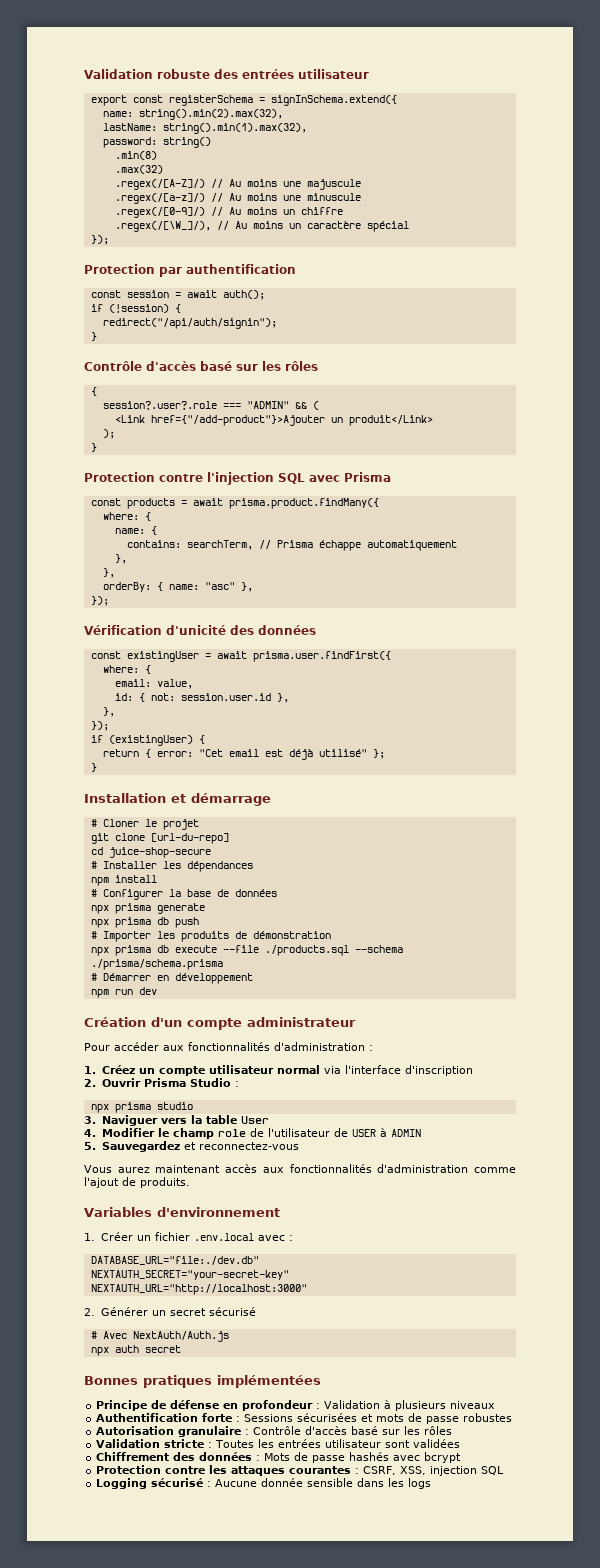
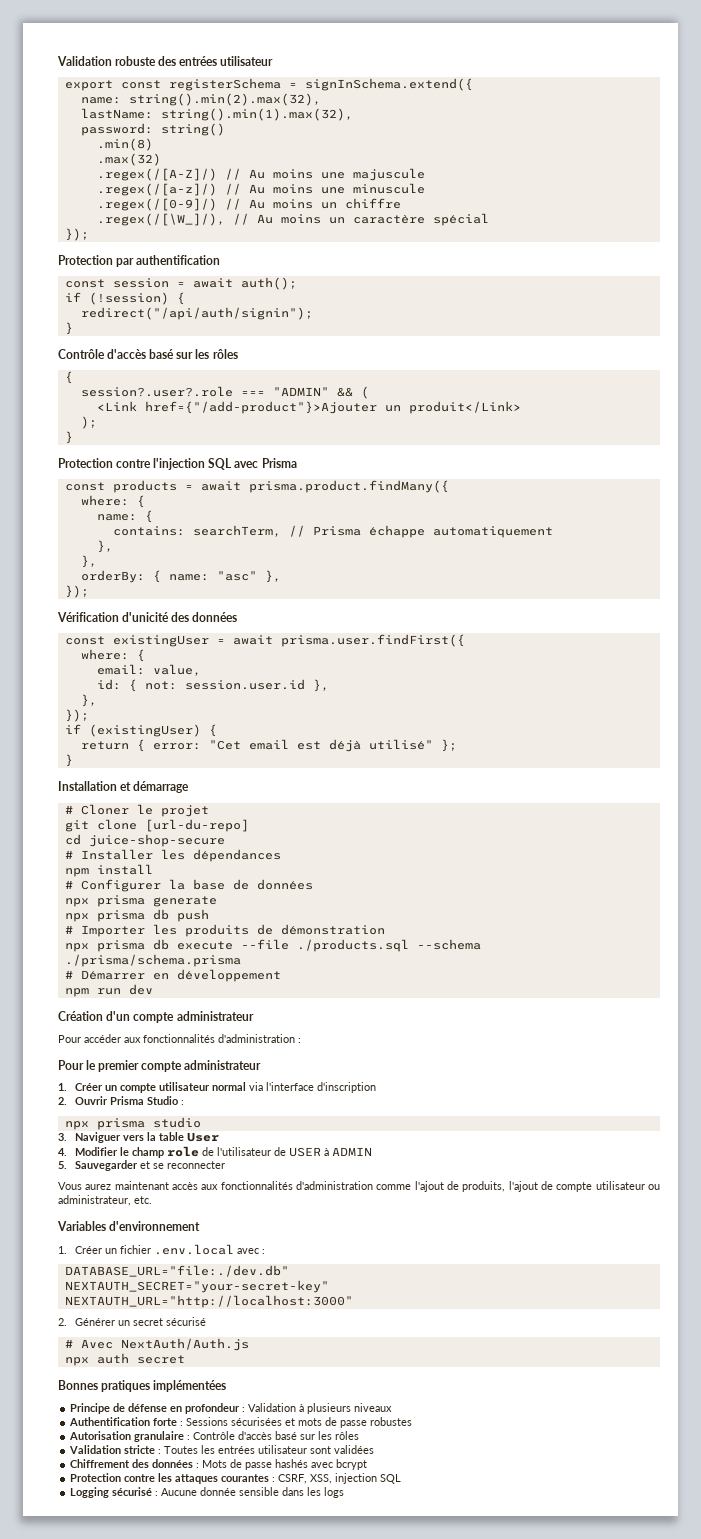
[84,1065,135,1074] // 1. Créez -> [58,1060,262,1072] [58,1083,103,1091] // Pour le premier compte administrateur // 1. Créer
[101,1141,299,1152] Sauvegardez et reconnectez-vous -> [74,1160,225,1171] Sauvegarder et se reconnecter
[140,1177,190,1188] produits. -> [462,1181,660,1192] [58,1195,152,1206] produits, l'ajout de compte utilisateur ou administrateur, etc.

